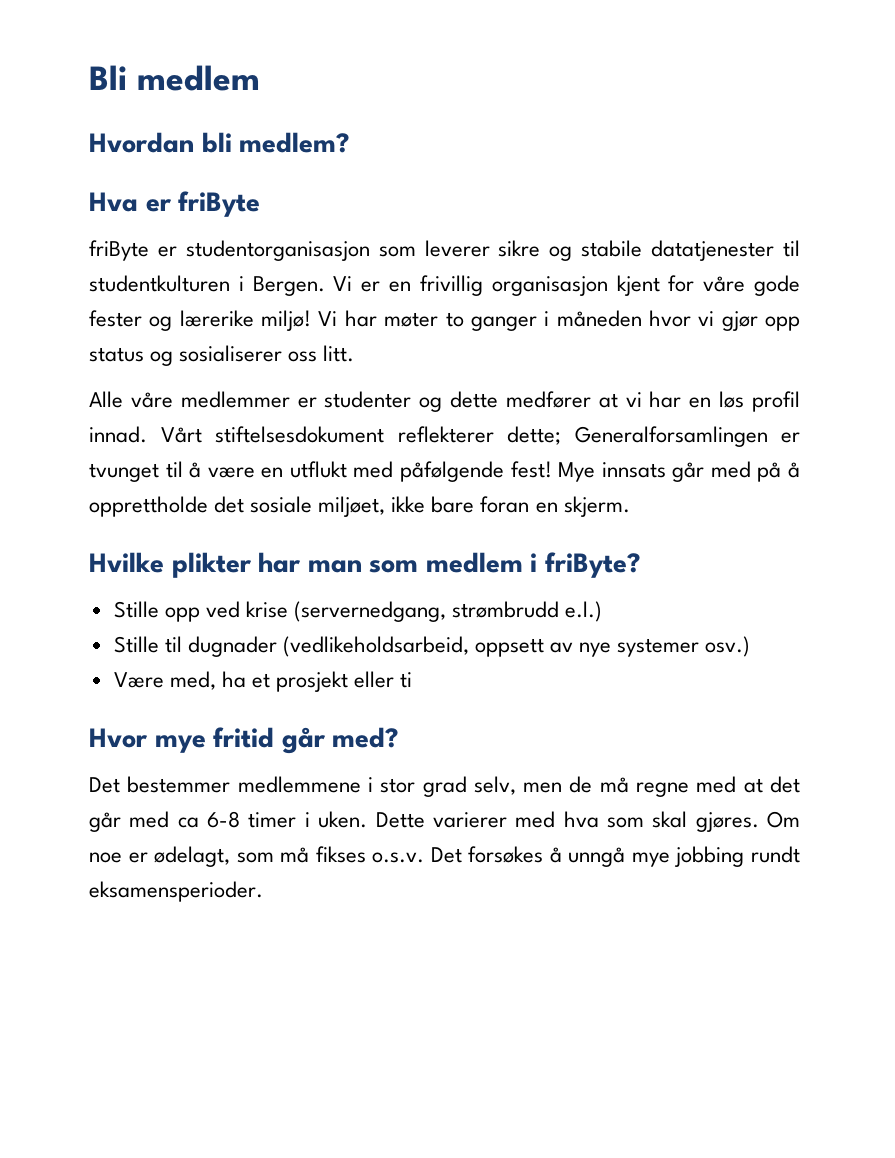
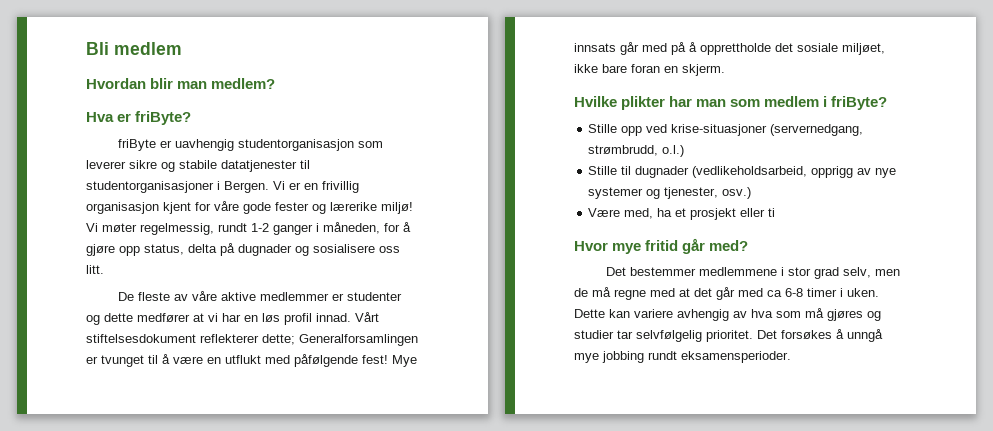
[201,132,232,153] bli -> [150,78,208,89] blir man
[178,191,261,217] friByte -> [135,111,192,125] friByte?
(177, 251) none -> [175,139,235,151] uavhengig
[89,275,230,292] studentkulturen -> [86,181,214,193] studentorganisasjoner
[344,310,800,331] [89,345,355,366] [89,391,173,408] har møter to ganger i måneden hvor vi gjør opp status og sosialiserer oss litt. // Alle våre -> [102,222,411,235] [86,243,400,256] [86,265,104,274] [118,291,257,301] møter regelmessig, rundt 1-2 ganger i måneden, for å gjøre opp status, delta på dugnader og sosialisere oss litt. // De fleste av våre aktive
[245,601,603,622] krise (servernedgang, strømbrudd e.l.) -> [671,124,864,136] [588,145,685,157] krise-situasjoner (servernedgang, strømbrudd, o.l.)
[475,638,545,657] oppsett -> [811,166,854,178] opprigg
(700, 647) none -> [646,187,719,199] og tjenester,
[432,811,800,832] [89,846,425,867] varierer med hva som skal gjøres. Om noe er ødelagt, som må fikses o.s.v. -> [609,308,881,321] [574,330,753,342] kan variere avhengig av hva som må gjøres og studier tar selvfølgelig prioritet.

